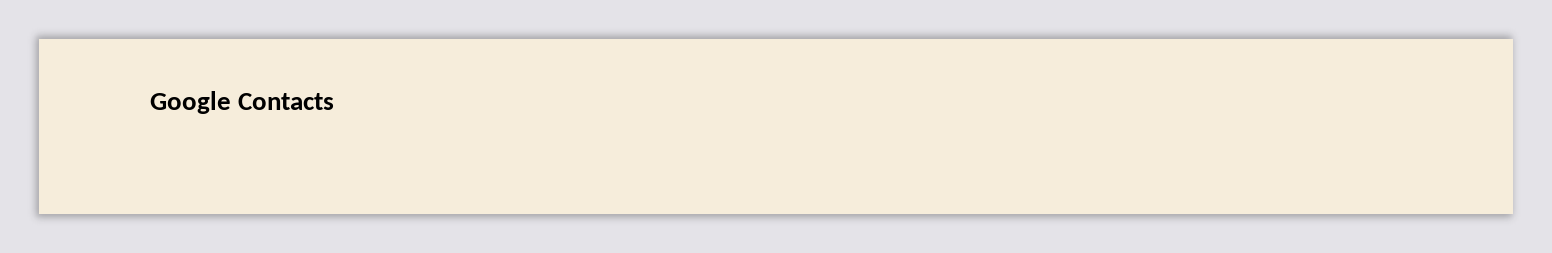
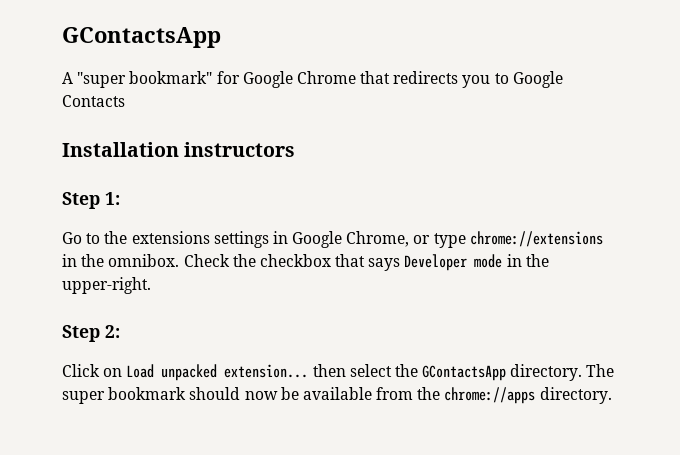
[150,91,335,114] Google Contacts -> [62,27,221,48] [62,71,563,88] [62,95,125,107] [62,142,296,157] [62,192,120,209] [62,231,603,248] [62,254,549,271] [62,277,151,294] [62,325,120,342] [62,364,615,381] [62,387,612,404] GContactsApp // A "super bookmark" for Google Chrome that redirects you to Google Contacts // Installation instructors // Step 1: // Go to the extensions settings in Google Chrome, or type chrome://extensions in the omnibox. Check the checkbox that says Developer mode in the upper-right. // Step 2: // Click on Load unpacked extension... then select the GContactsApp directory. The super bookmark should now be available from the chrome://apps directory.

